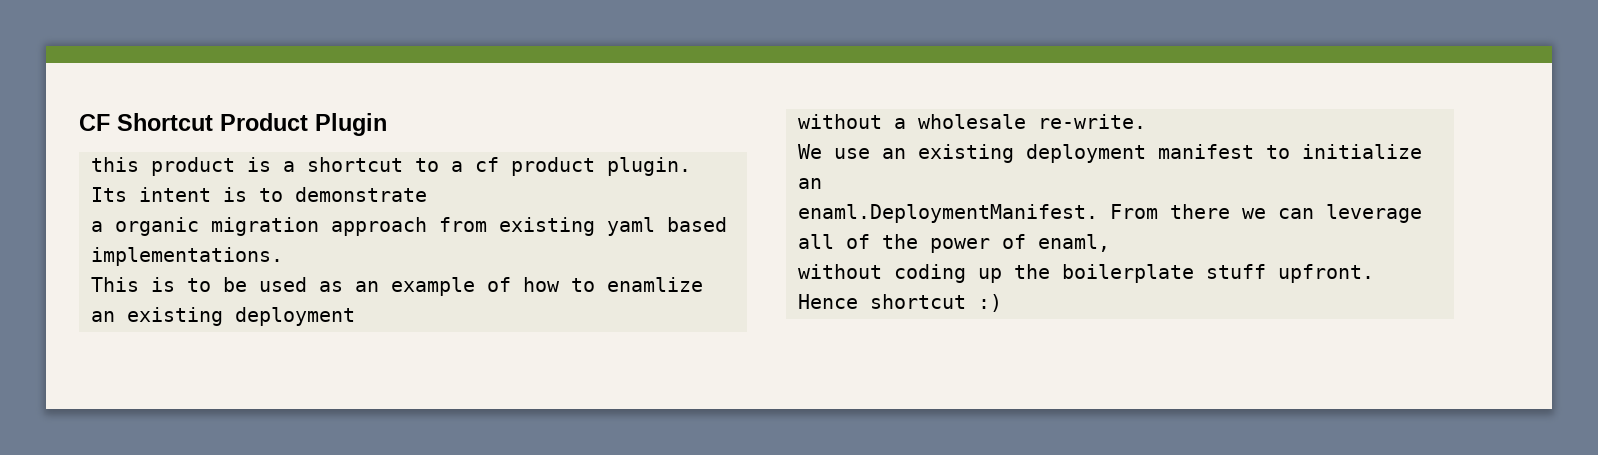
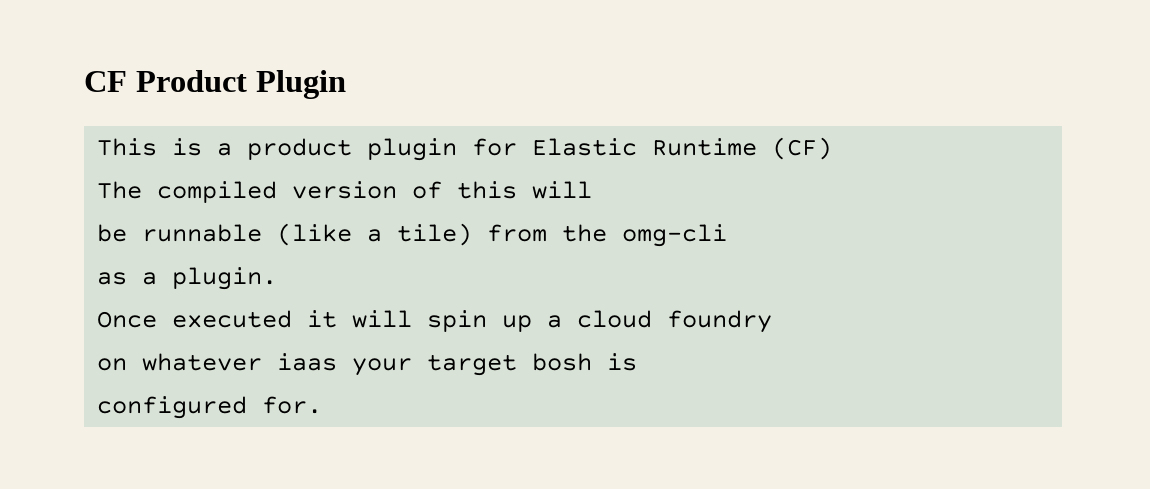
[117,113,213,131] Shortcut -> (127, 81) none
[91,157,692,176] [91,187,428,202] [91,217,728,236] [91,247,284,266] [91,277,704,296] [91,307,356,326] [798,114,1147,129] [798,144,1423,163] [798,178,823,189] [798,204,1423,223] [798,234,1111,253] [798,264,1375,283] [798,294,1003,312] this product is a shortcut to a cf product plugin. Its intent is to demonstrate // a organic migration approach from existing yaml based implementations. // This is to be used as an example of how to enamlize an existing deployment // without a wholesale re-write. // We use an existing deployment manifest to initialize an // enaml.DeploymentManifest. From there we can leverage all of the power of enaml, // without coding up the boilerplate stuff upfront. Hence shortcut :) -> [97,137,833,161] [97,181,593,203] [97,223,728,247] [97,267,278,290] [97,310,773,333] [97,353,638,376] [97,396,323,419] This is a product plugin for Elastic Runtime (CF) // The compiled version of this will // be runnable (like a tile) from the omg-cli // as a plugin. // Once executed it will spin up a cloud foundry // on whatever iaas your target bosh is // configured for.

